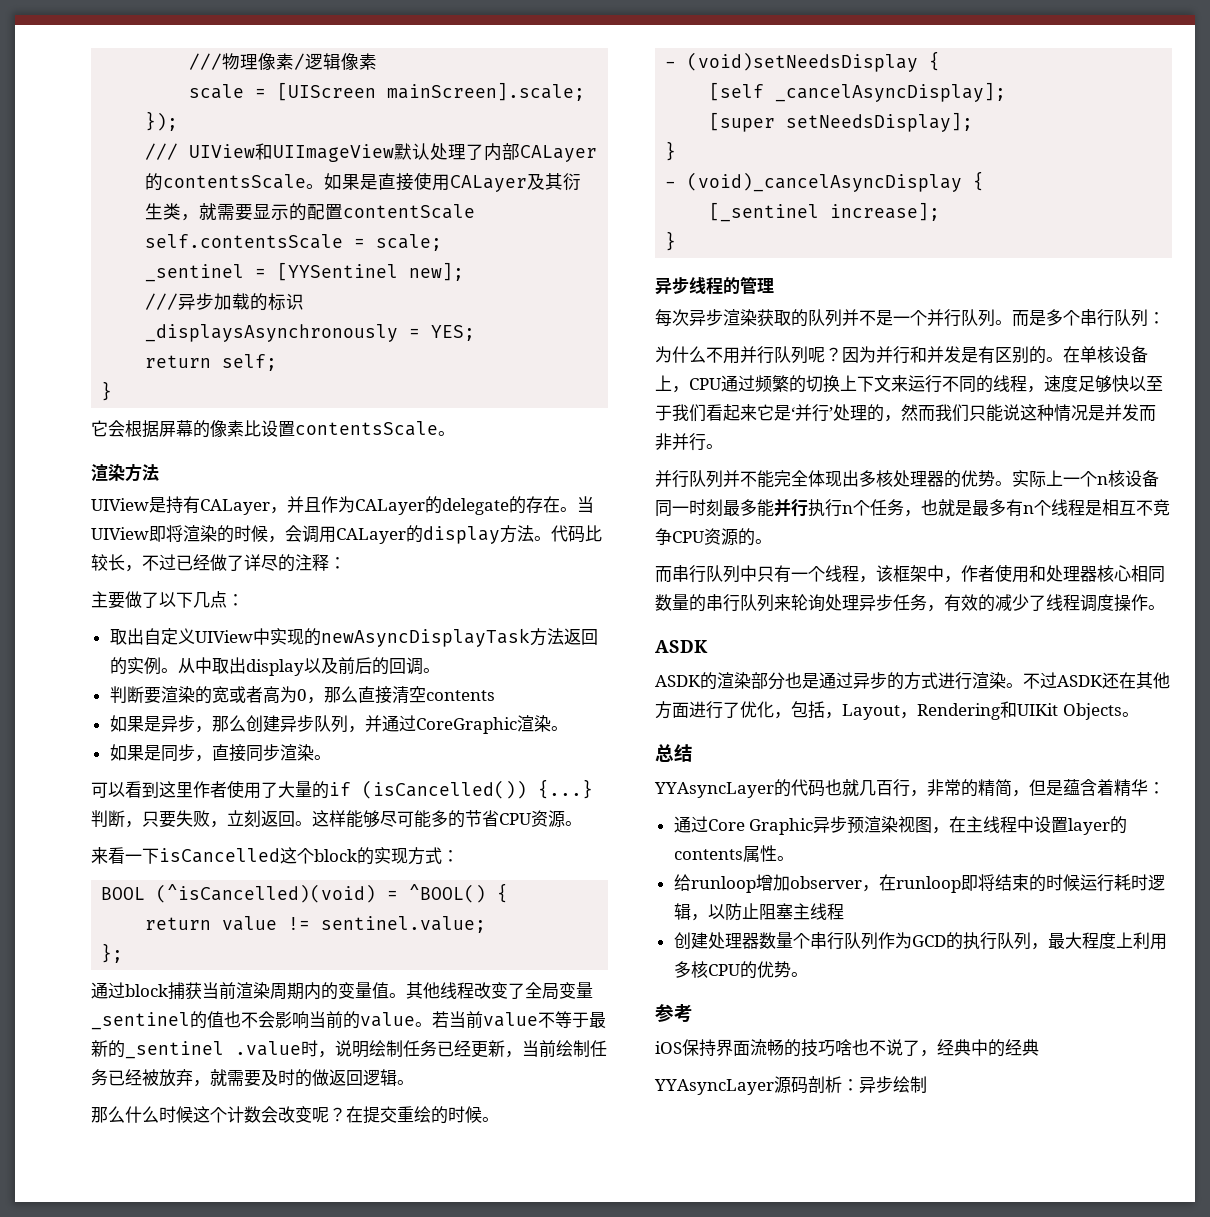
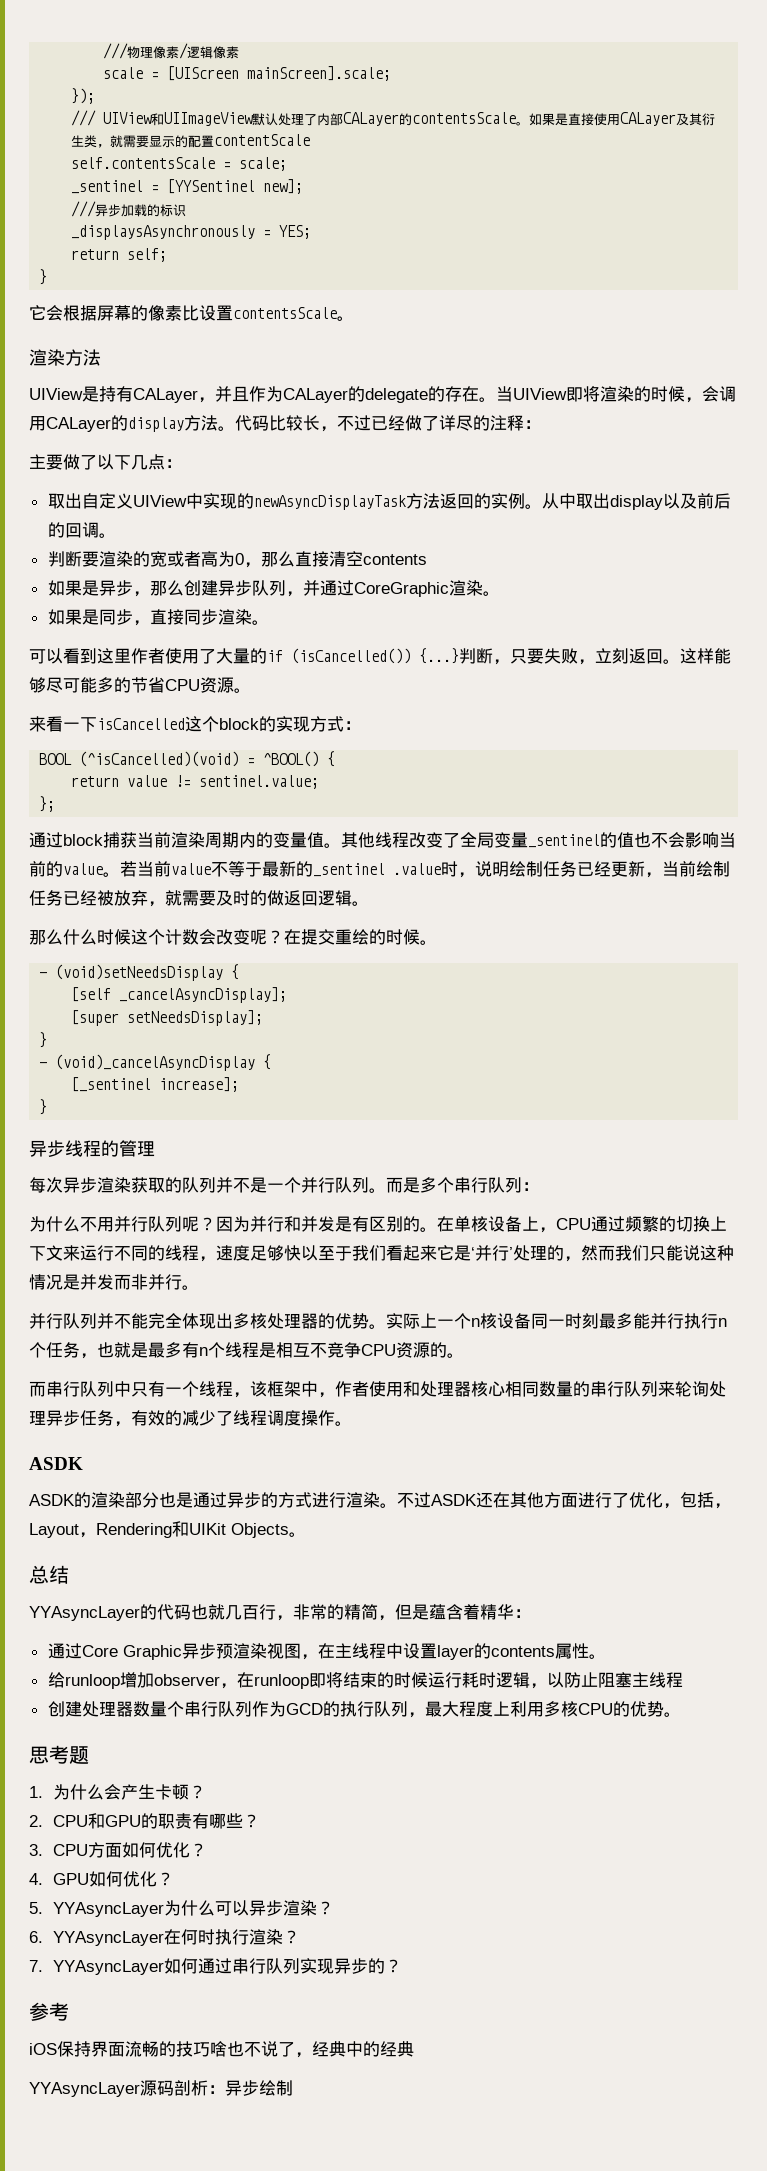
(808, 974) none -> [29,1745,89,1764] [29,1784,206,1800] [29,1813,260,1829] [29,1842,207,1858] [29,1871,174,1887] [29,1900,334,1917] [29,1929,300,1946] [29,1958,402,1975] // 思考题 // 1.为什么会产生卡顿？ // 2. CPU和GPU的职责有哪些？ // 3. CPU方面如何优化？ // 4. GPU如何优化？ // 5. YYAsyncLayer为什么可以异步渲染？ // 6. YYAsyncLayer在何时执行渲染？ // 7. YYAsyncLayer如何通过串行队列实现异步的？

